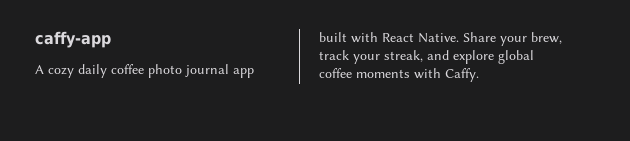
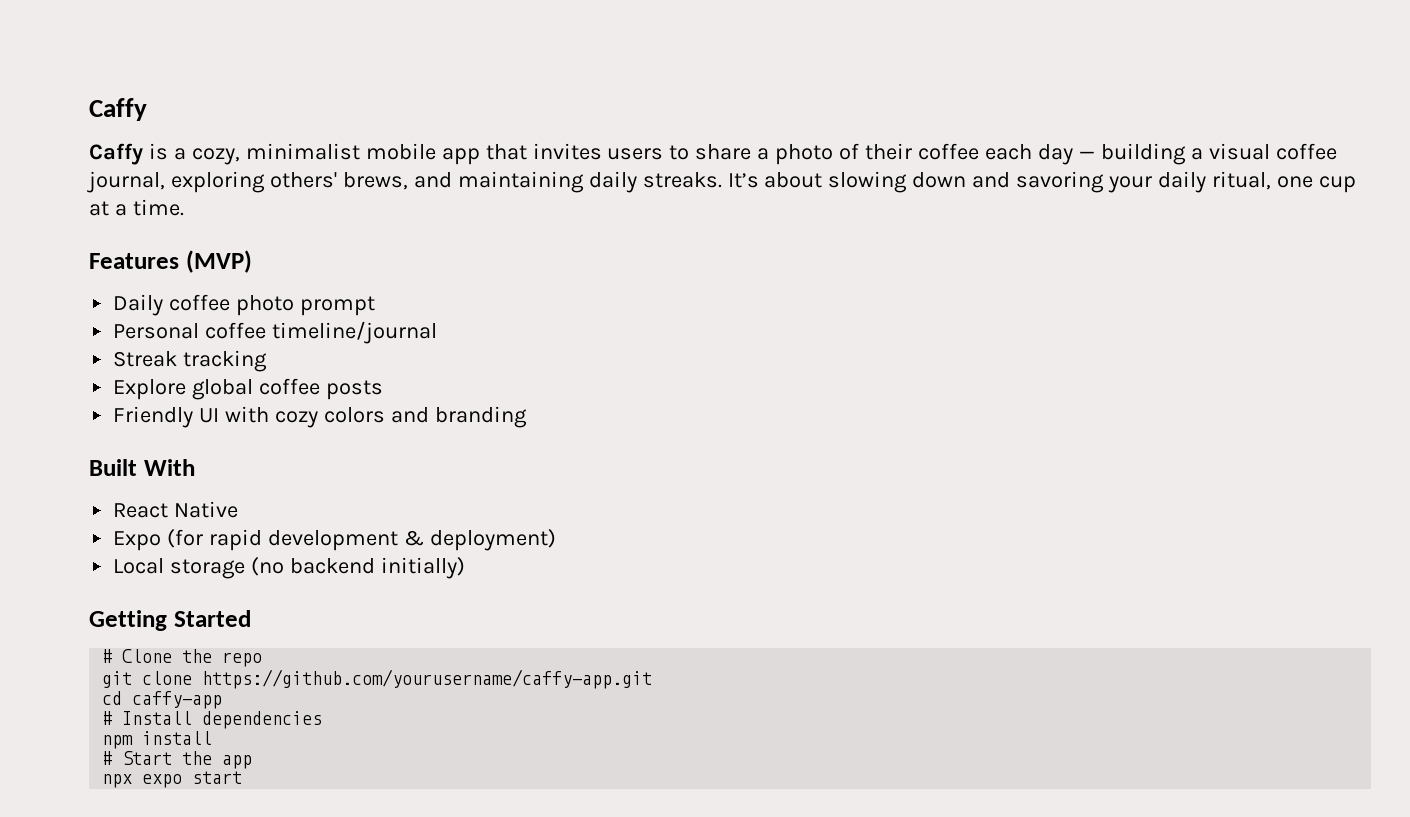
[35,31,111,48] [35,64,254,78] [319,32,562,46] [319,50,534,64] [319,68,479,82] caffy-app // A cozy daily coffee photo journal app built with React Native. Share your brew, track your streak, and explore global coffee moments with Caffy. -> [89,98,147,121] [89,143,1337,165] [87,171,1356,193] [89,199,184,216] [89,250,252,273] [113,294,376,316] [113,321,438,344] [113,350,268,372] [113,378,384,400] [113,406,527,428] [89,459,195,476] [113,501,239,518] [113,529,556,551] [113,557,465,579] [89,610,251,631] [102,649,263,667] [102,669,653,689] [102,691,223,709] [102,711,323,729] [102,731,213,749] [102,751,253,769] [102,771,243,788] Caffy // Caffy is a cozy, minimalist mobile app that invites users to share a photo of their coffee each day — building a visual coffee journal, exploring others' brews, and maintaining daily streaks. It’s about slowing down and savoring your daily ritual, one cup at a time. // Features (MVP) // Daily coffee photo prompt // Personal coffee timeline/journal // Streak tracking // Explore global coffee posts // Friendly UI with cozy colors and branding // Built With // React Native // Expo (for rapid development & deployment) // Local storage (no backend initially) // Getting Started // # Clone the repo // git clone https://github.com/yourusername/caffy-app.git // cd caffy-app // # Install dependencies // npm install // # Start the app // npx expo start

